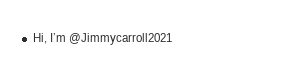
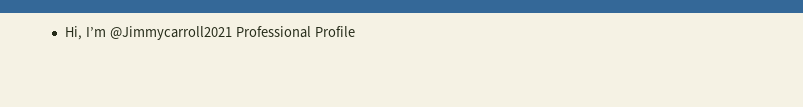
(172, 39) none -> [235,26,355,38] Professional Profile

